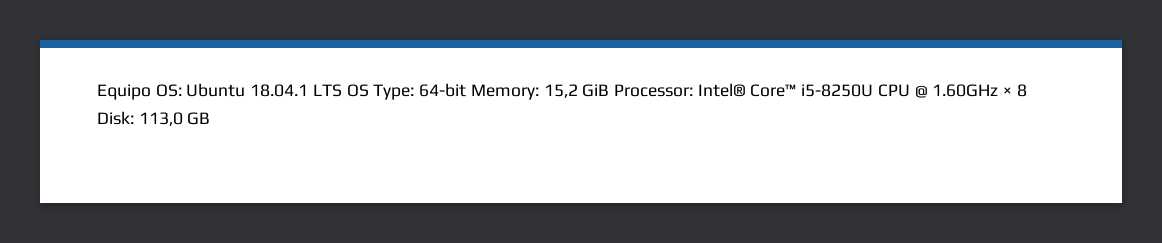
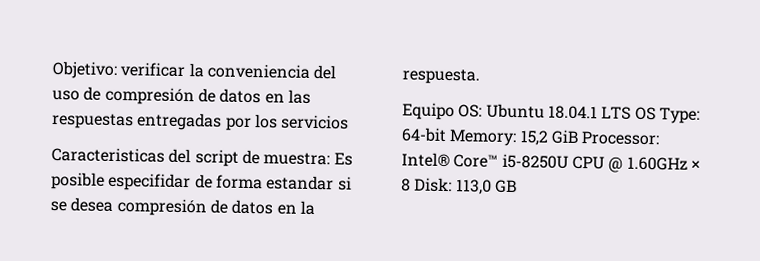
(97, 92) none -> [52,61,337,80] [52,86,311,106] [51,112,350,132] [51,147,353,167] [51,172,352,192] [50,197,315,217] [402,68,480,85] Objetivo: verificar la conveniencia del uso de compresión de datos en las respuestas entregadas por los servicios // Caracteristicas del script de muestra: Es posible especifidar de forma estandar si se desea compresión de datos en la respuesta. //

